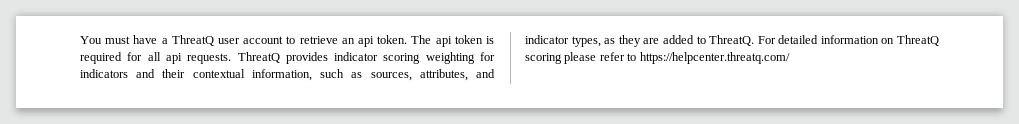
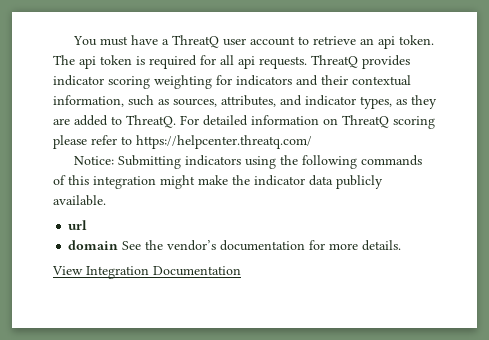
(790, 58) none -> [74,155,423,169] [53,175,383,189] [53,195,106,206] [68,220,88,230] [68,240,402,251] [52,266,241,279] // Notice: Submitting indicators using the following commands of this integration might make the indicator data publicly available. // url // domain See the vendor’s documentation for more details. // View Integration Documentation

